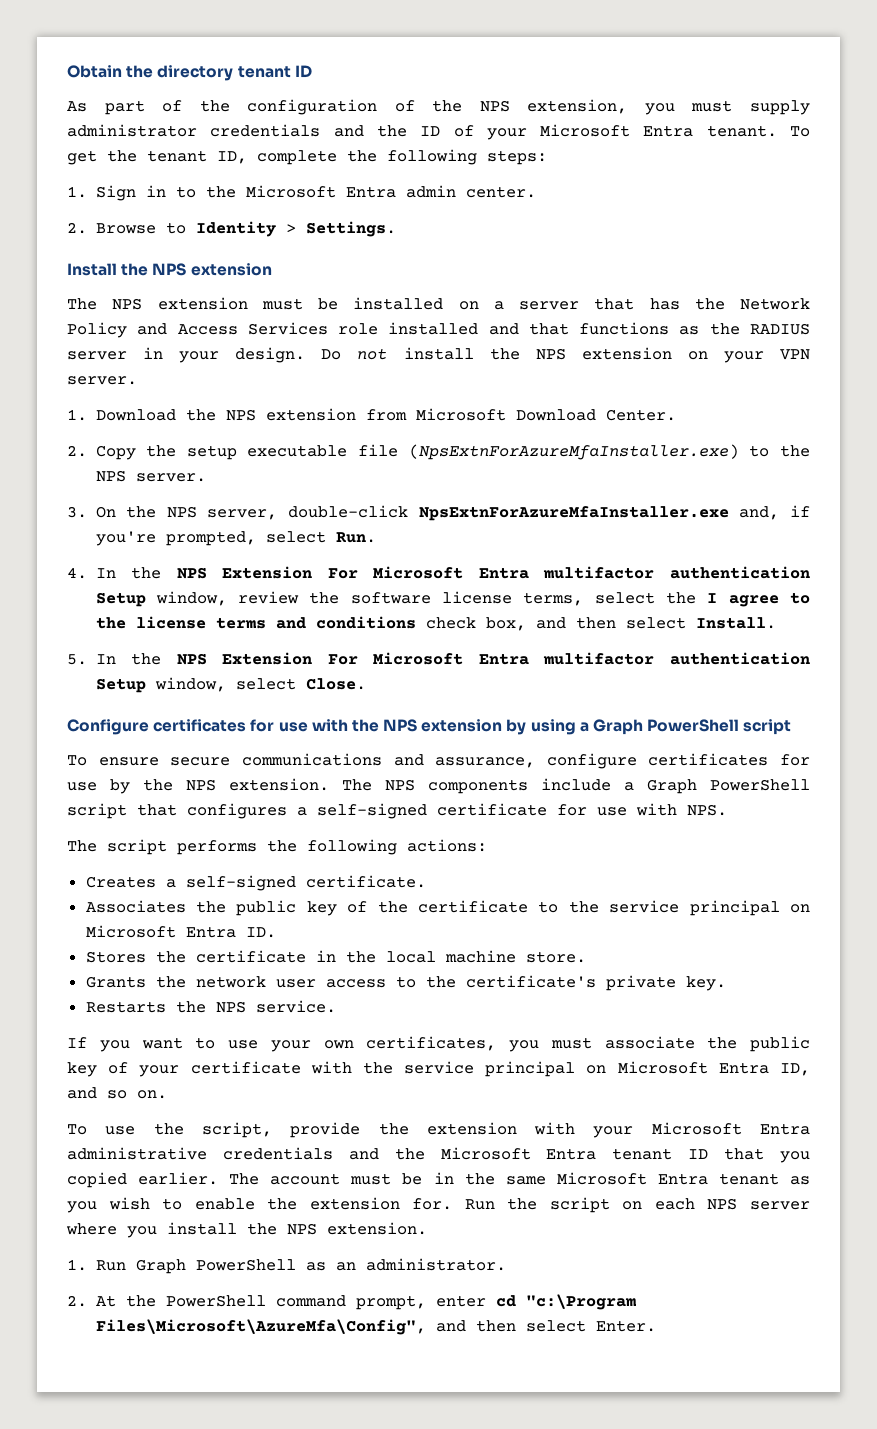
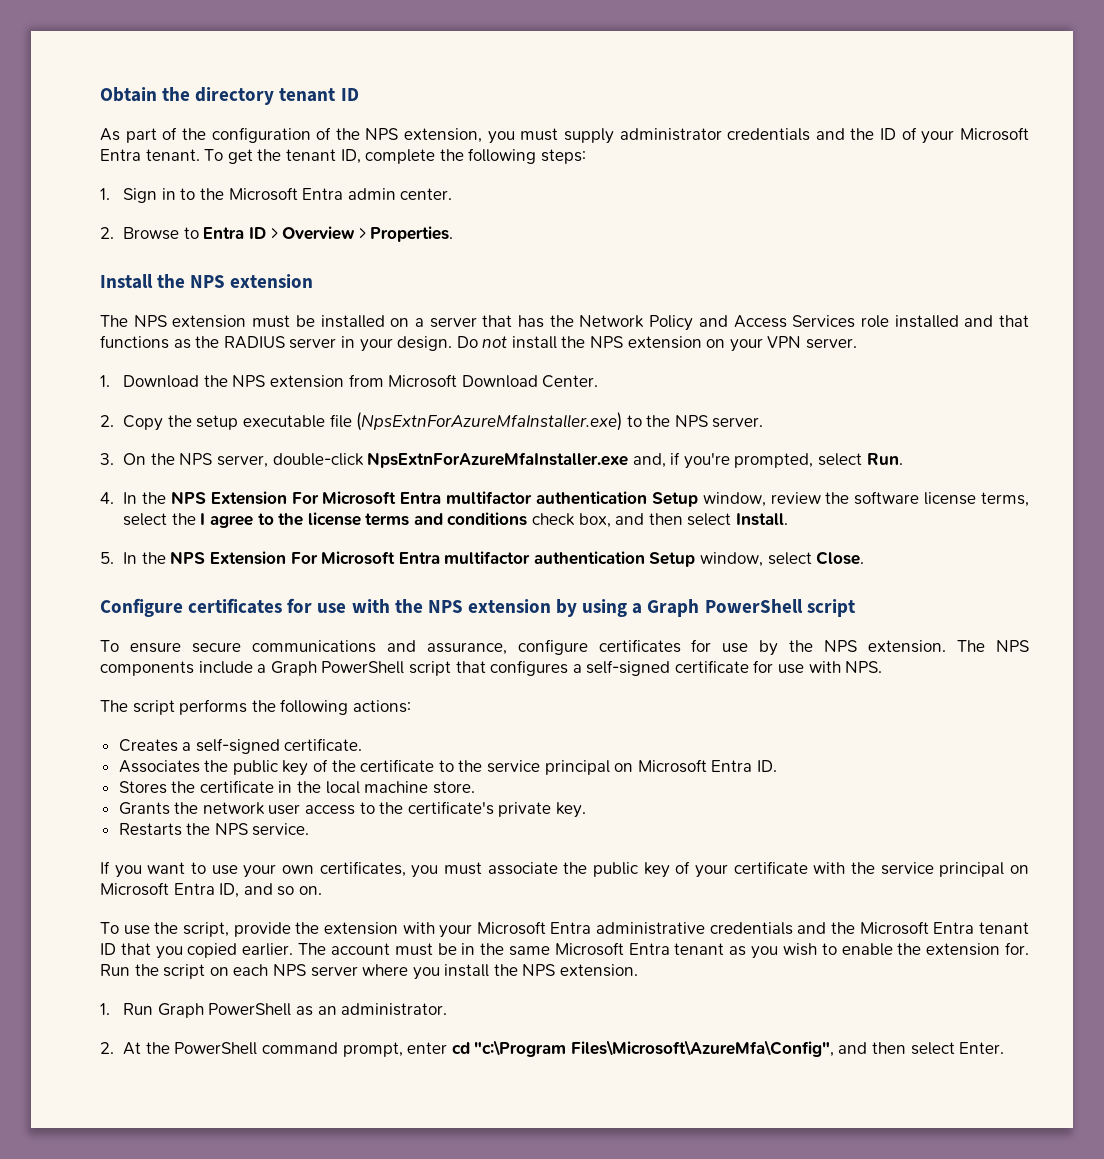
[195,221,396,237] Identity > Settings. -> [203,226,454,242] Entra ID > Overview > Properties.

